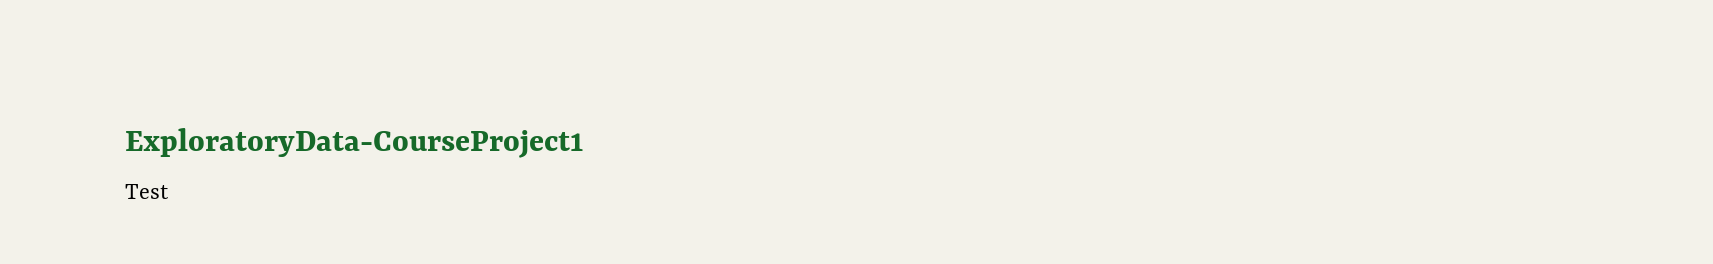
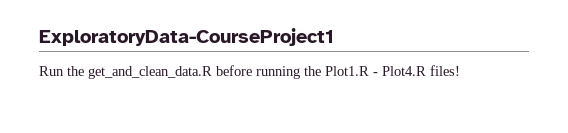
[125,184,169,199] Test -> [39,65,460,79] Run the get_and_clean_data.R before running the Plot1.R - Plot4.R files!

